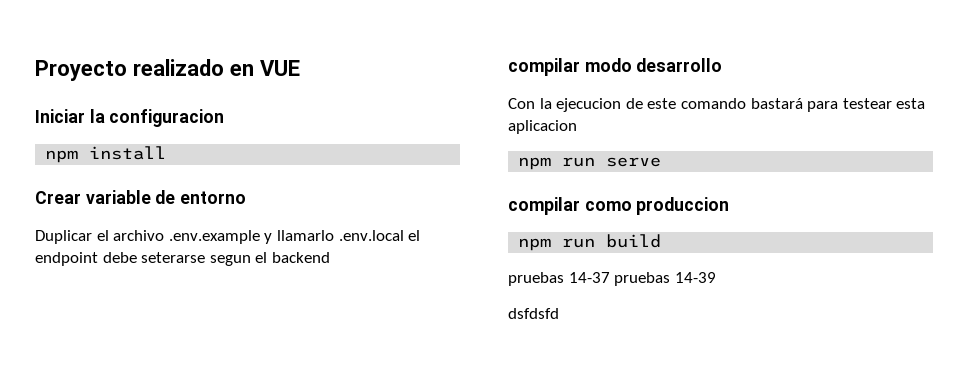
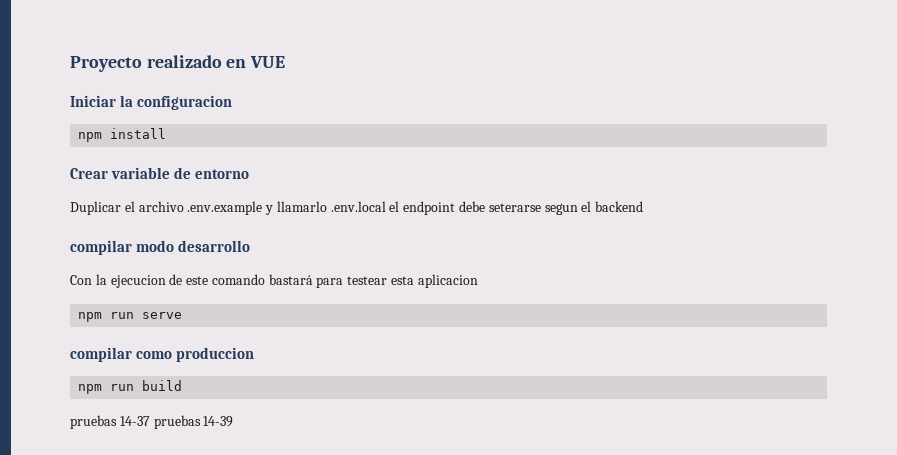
[508,308,559,319] // dsfdsfd -> (234, 421) none

